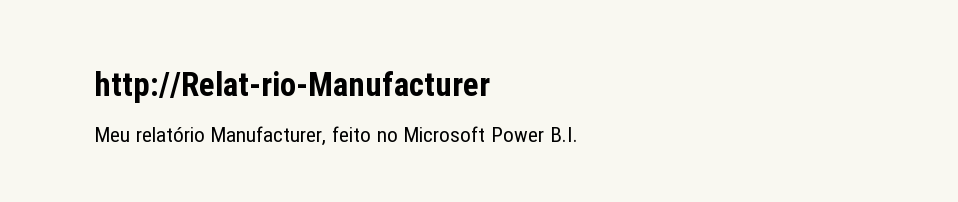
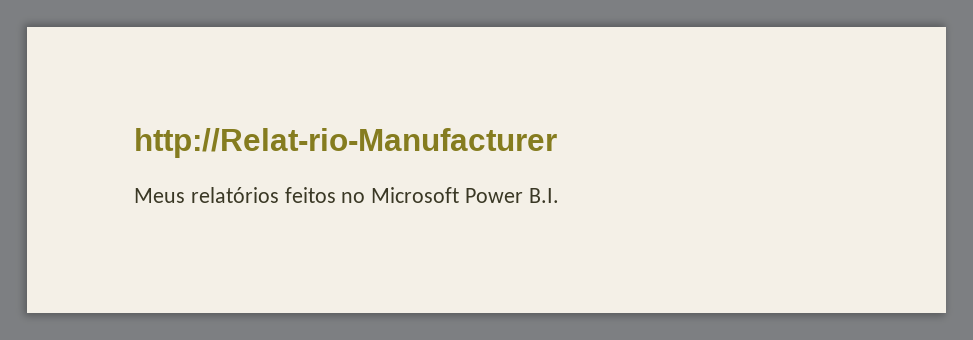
[94,126,372,146] Meu relatório Manufacturer, feito -> [134,187,336,203] Meus relatórios feitos

